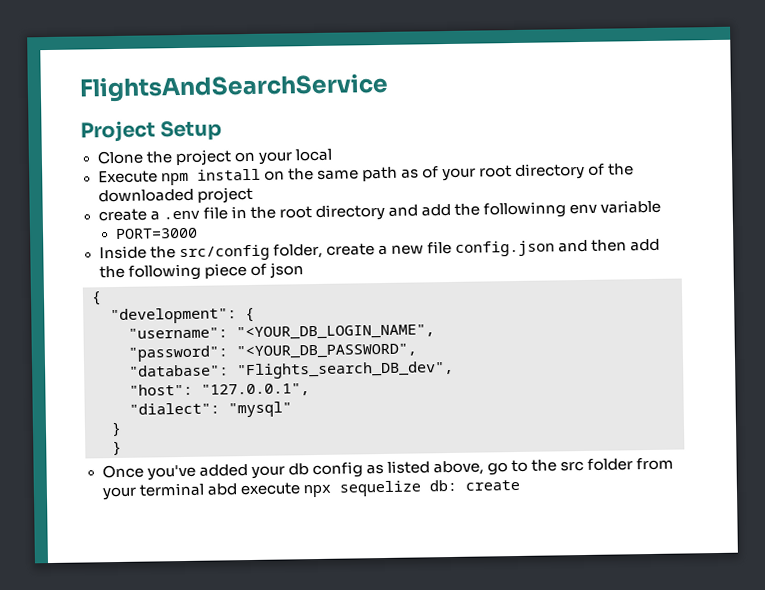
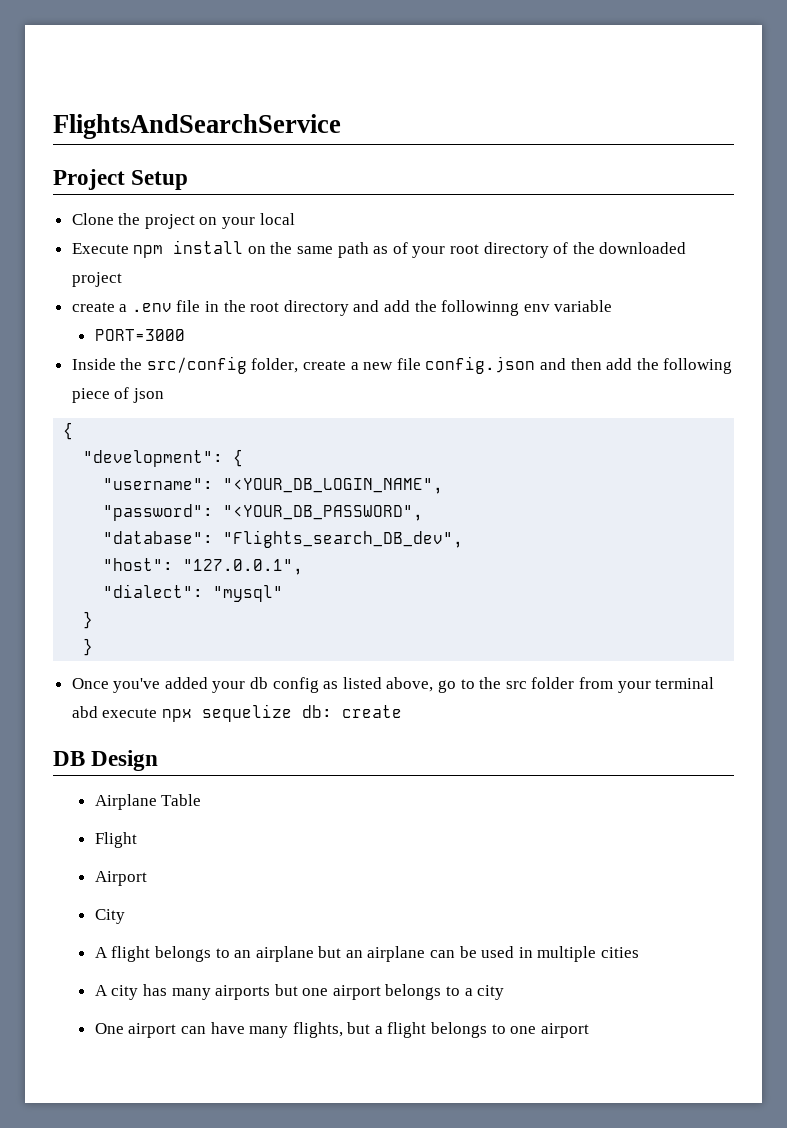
(520, 485) none -> [53,750,159,771] [94,794,202,810] [94,832,137,848] [94,871,147,886] [94,909,125,924] [94,946,639,962] [94,984,505,1000] [94,1022,589,1038] // DB Design // Airplane Table // Flight // Airport // City // A flight belongs to an airplane but an airplane can be used in multiple cities // A city has many airports but one airport belongs to a city // One airport can have many flights, but a flight belongs to one airport

